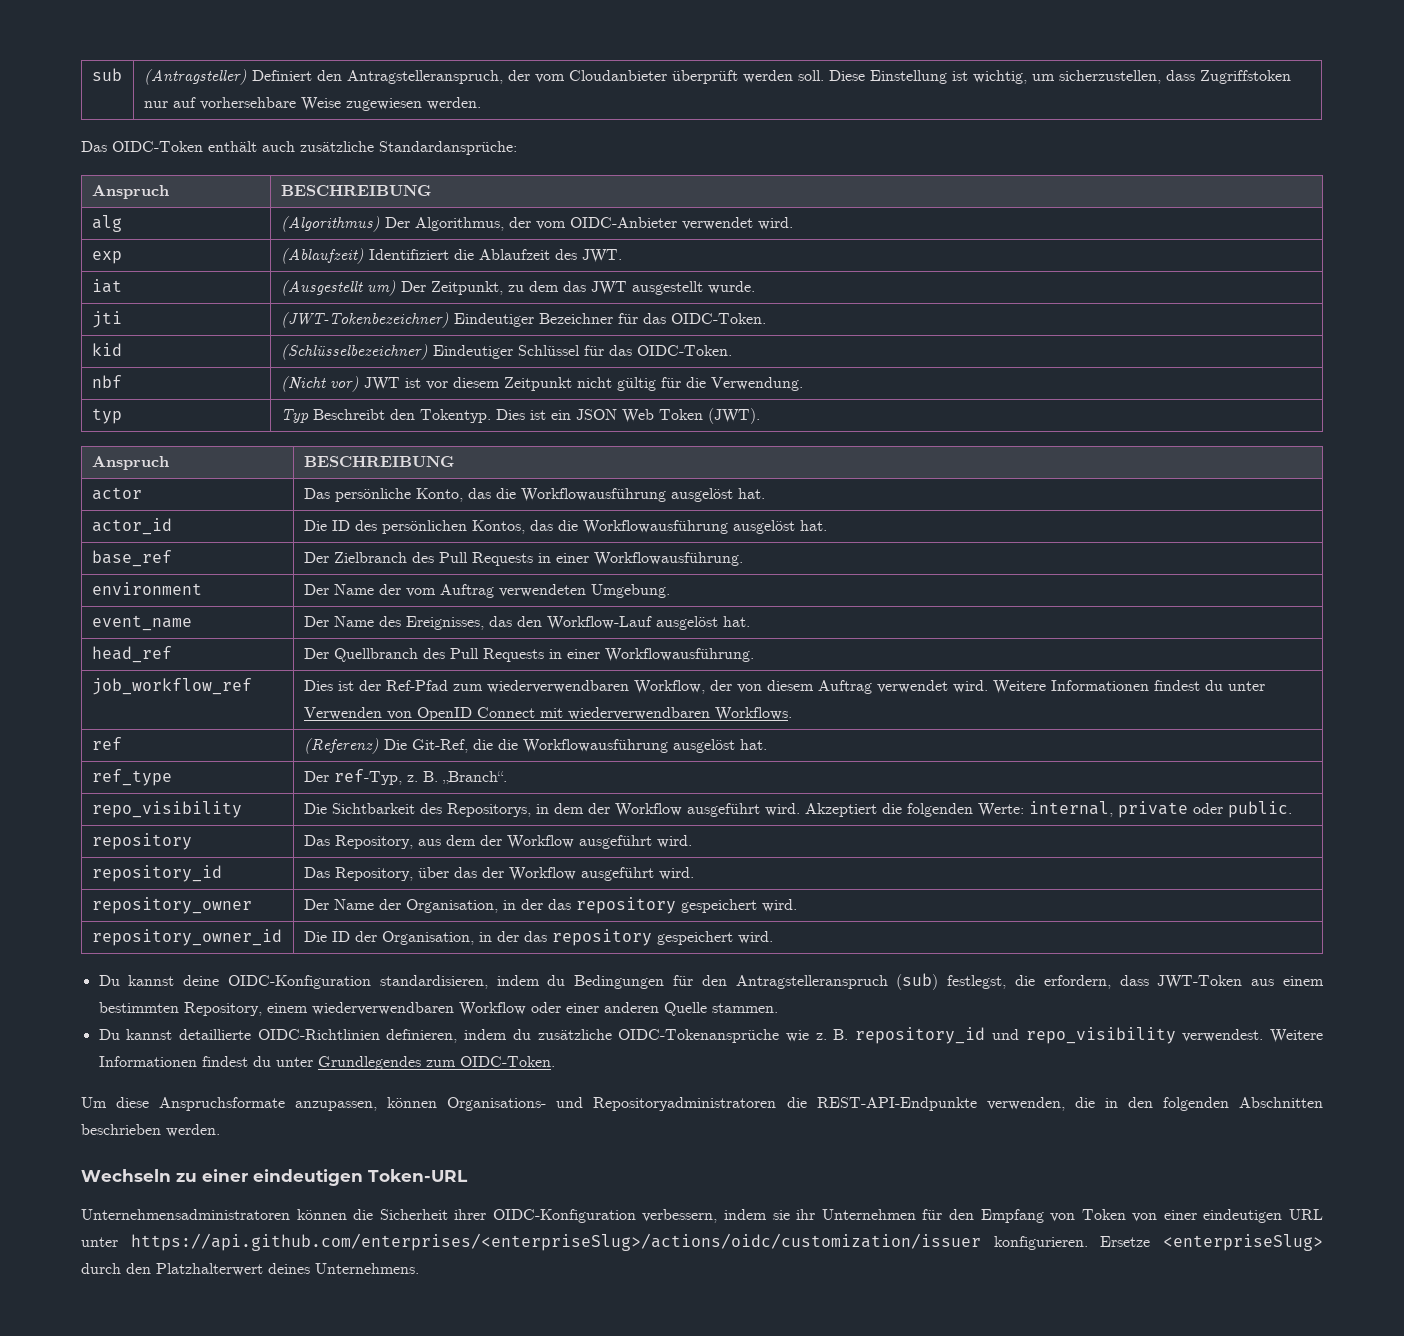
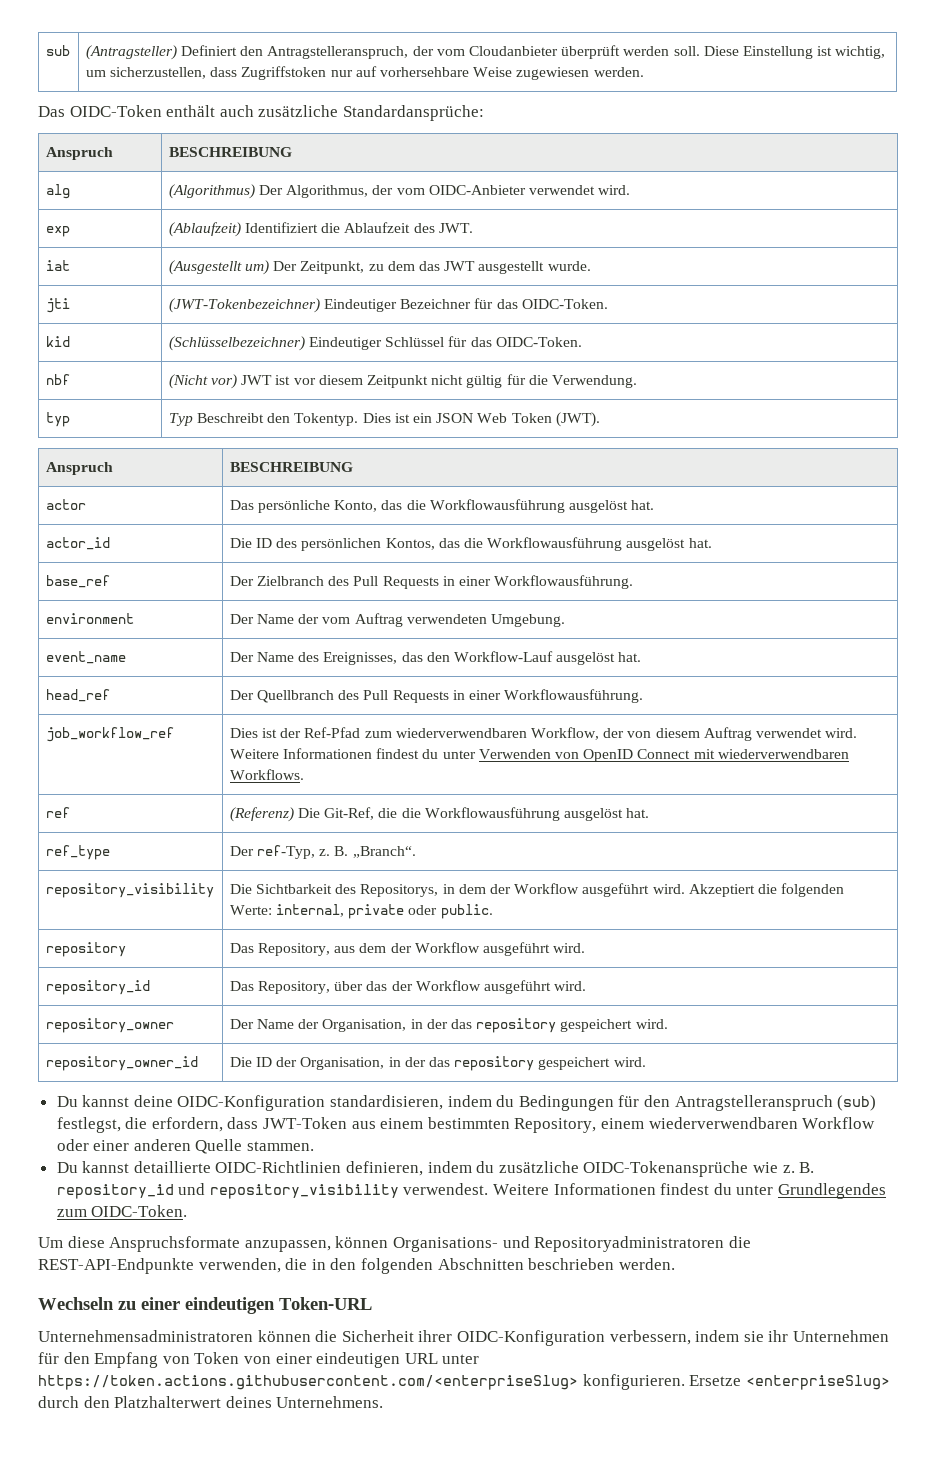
[91,801,242,818] repo_visibility -> [45,883,214,898] repository_visibility
[1025,1027,1176,1044] repo_visibility -> [209,1184,399,1199] repository_visibility
[130,1233,981,1251] https://api.github.com/enterprises/<enterpriseSlug>/actions/oidc/customization/issuer -> [38,1375,578,1390] https://token.actions.githubusercontent.com/<enterpriseSlug>

